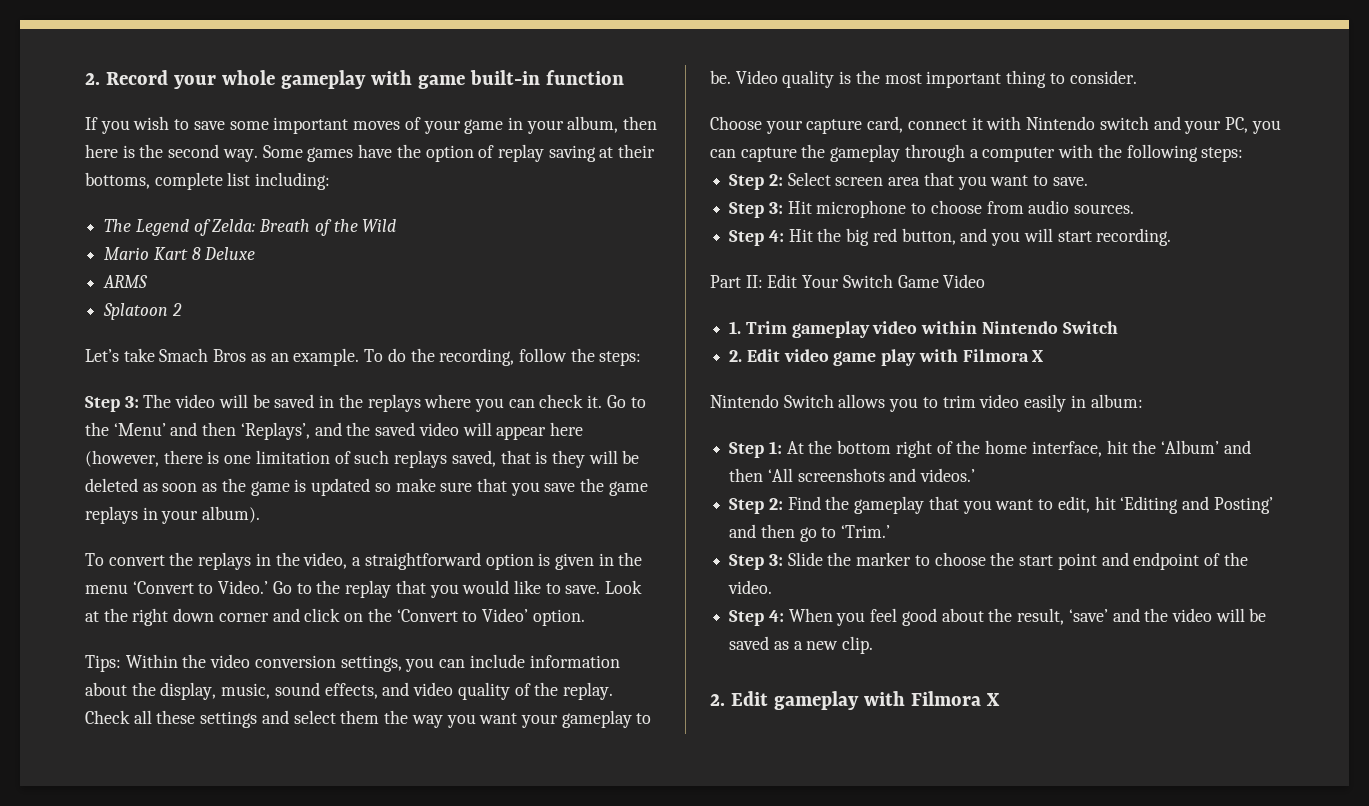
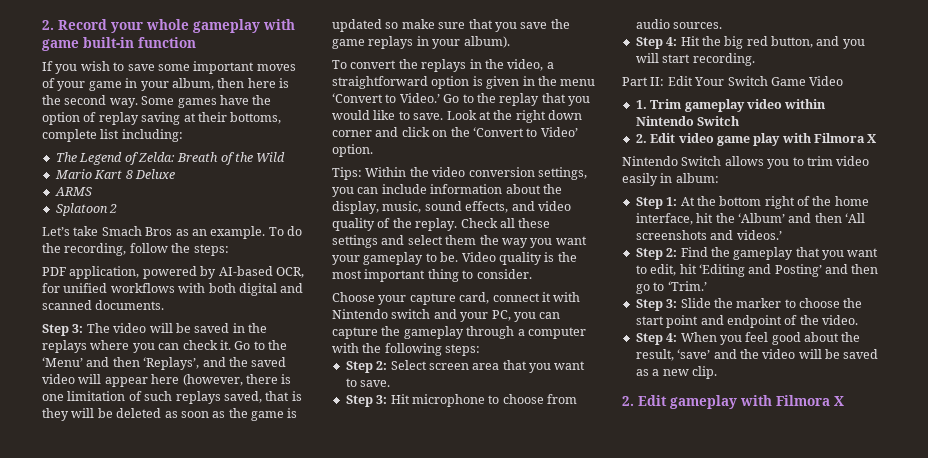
(642, 358) none -> [42,266,304,279] [42,283,304,296] [42,300,165,310] // PDF application, powered by AI-based OCR, for unified workflows with both digital and scanned documents.

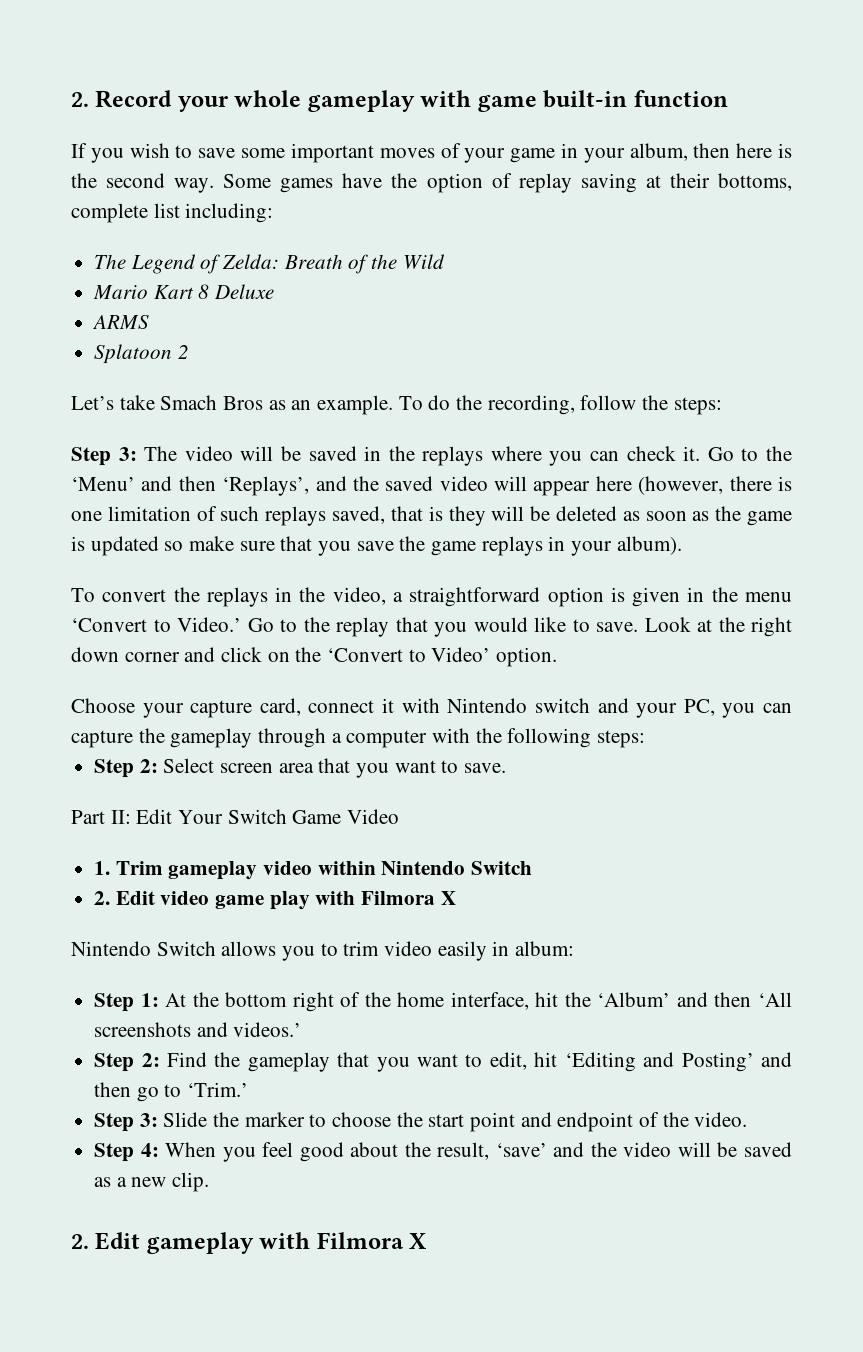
[42,266,304,279] [42,283,304,296] [42,300,165,310] // PDF application, powered by AI-based OCR, for unified workflows with both digital and scanned documents. -> (722, 406) none
[332,167,587,180] [332,184,562,197] [332,201,571,214] [332,218,551,231] [332,235,587,248] [332,252,577,265] [332,269,532,282] // Tips: Within the video conversion settings, you can include information about the display, music, sound effects, and video quality of the replay. Check all these settings and select them the way you want your gameplay to be. Video quality is the most important thing to consider. -> (558, 657) none
[345,394,577,407] [635,19,723,29] [635,36,865,49] [635,53,755,66] // Step 3: Hit microphone to choose from audio sources. // Step 4: Hit the big red button, and you will start recording. -> (507, 768) none

